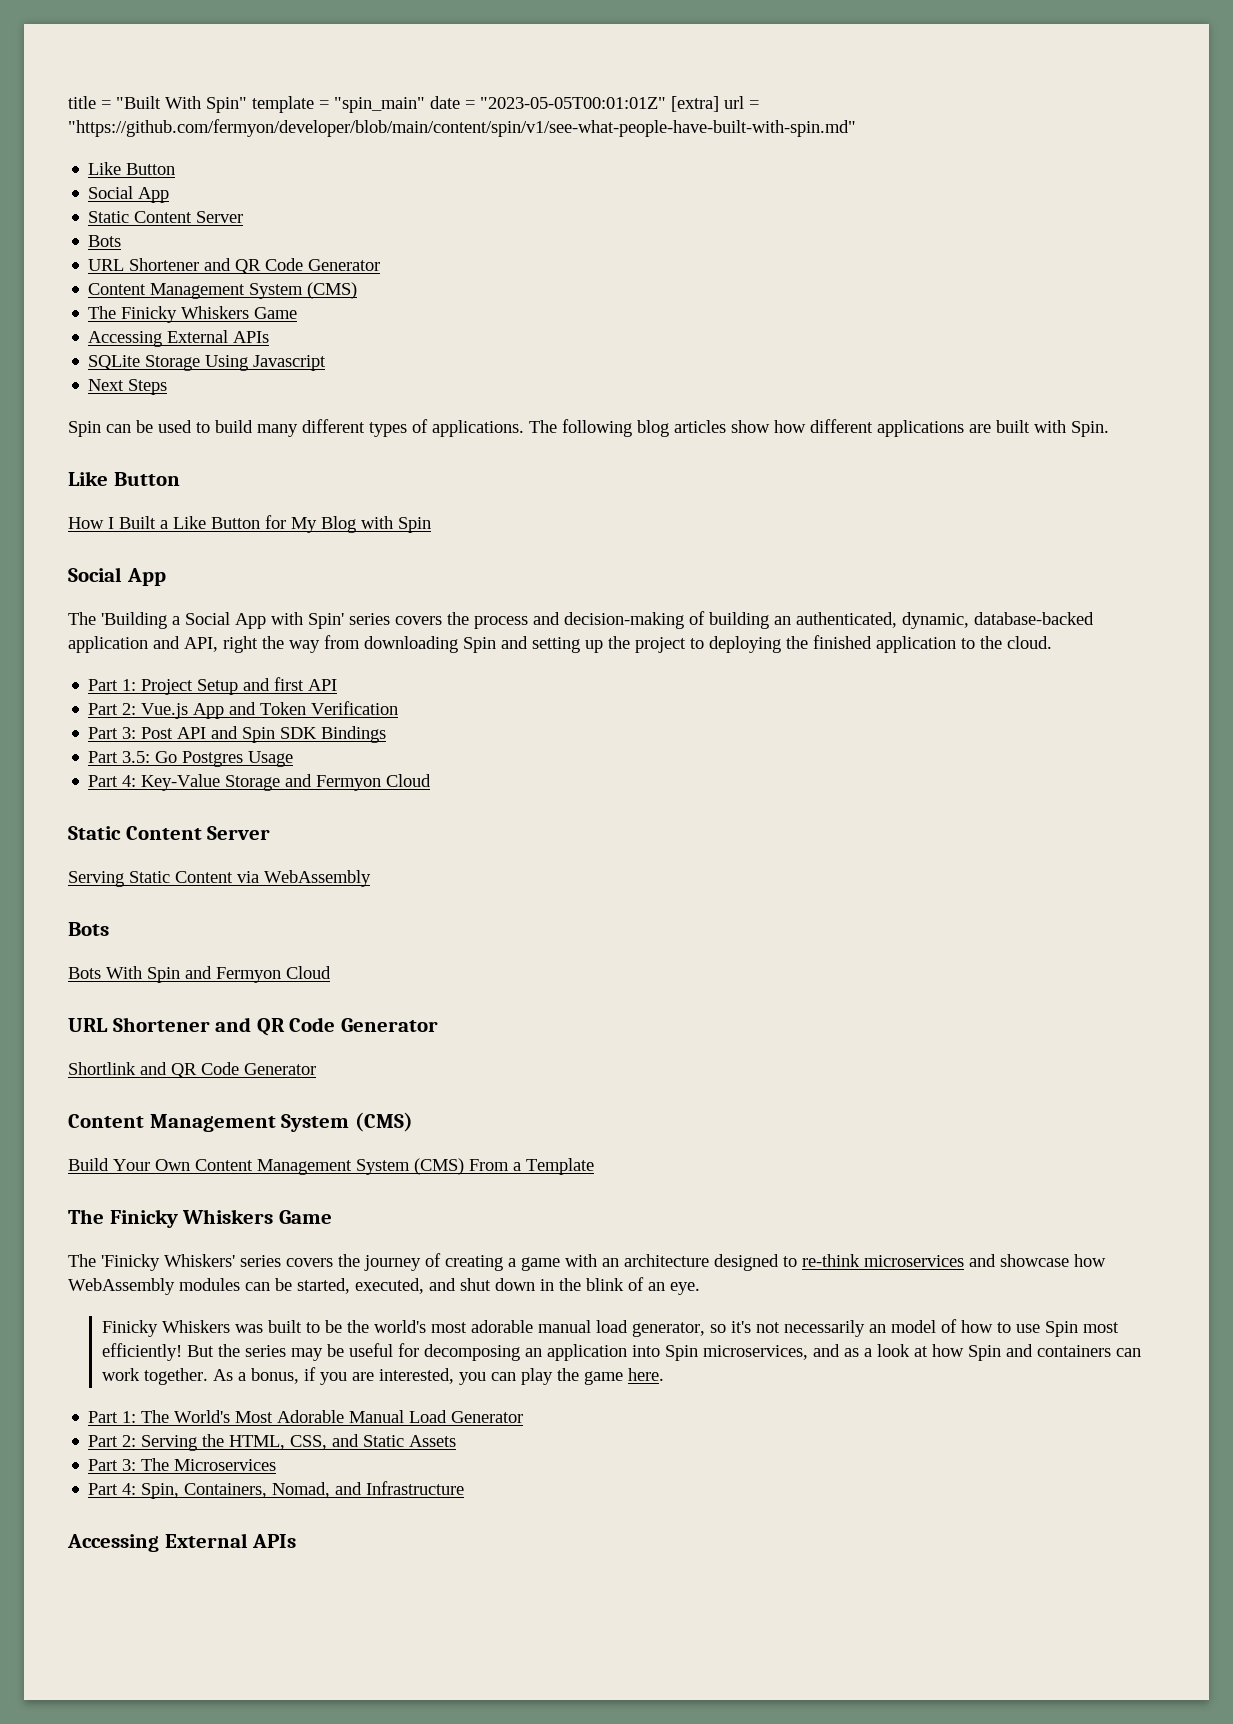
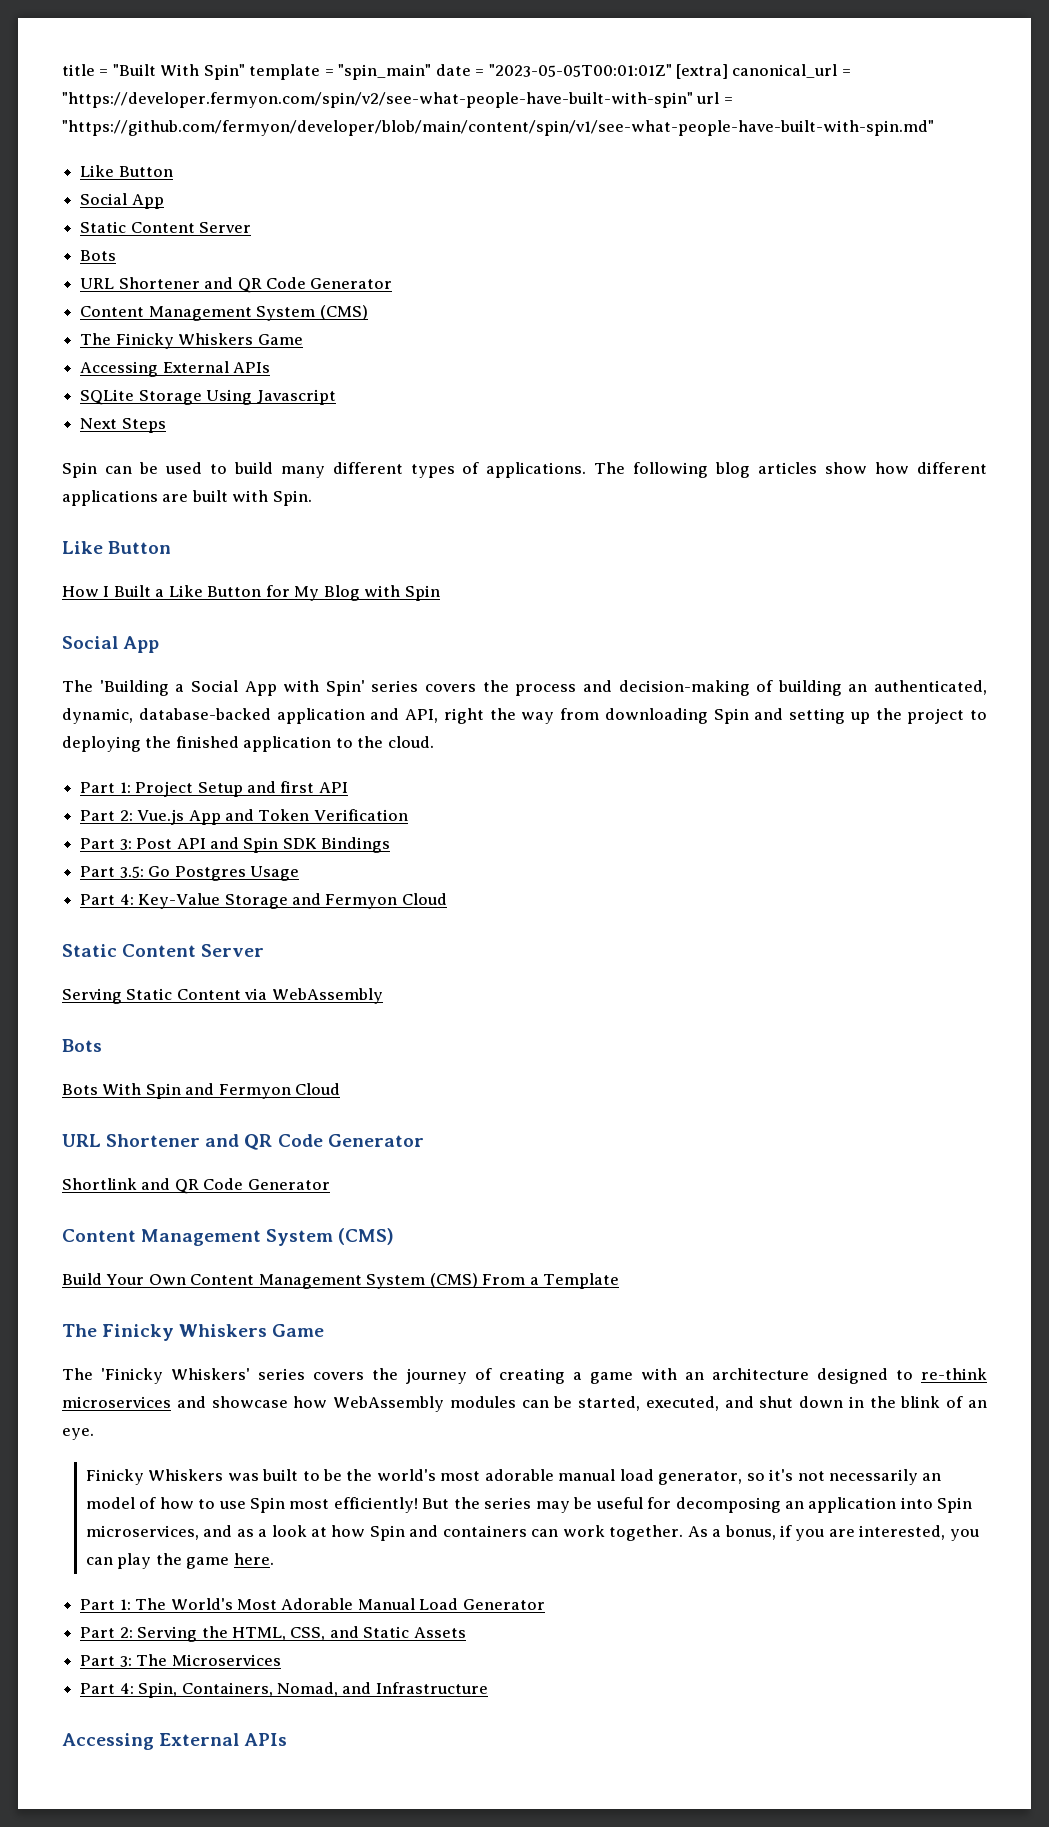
(719, 104) none -> [732,64,851,78] [62,92,693,108] canonical_url = "https://developer.fermyon.com/spin/v2/see-what-people-have-built-with-spin"

